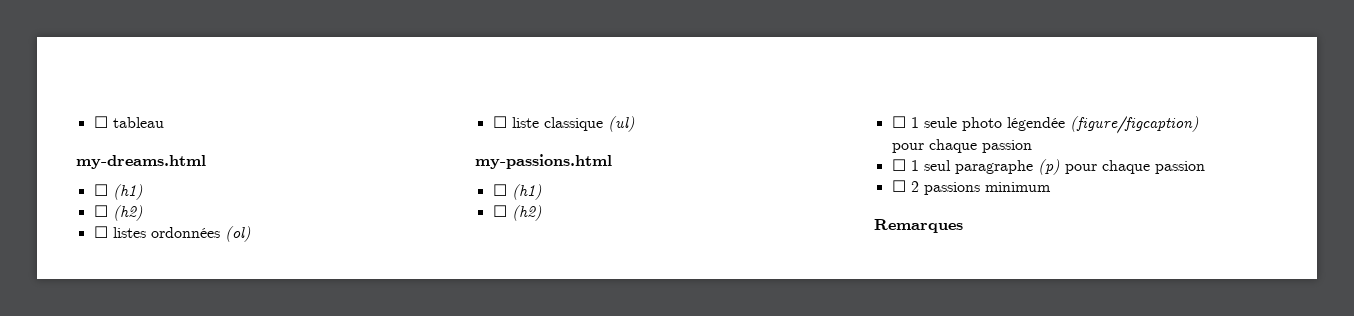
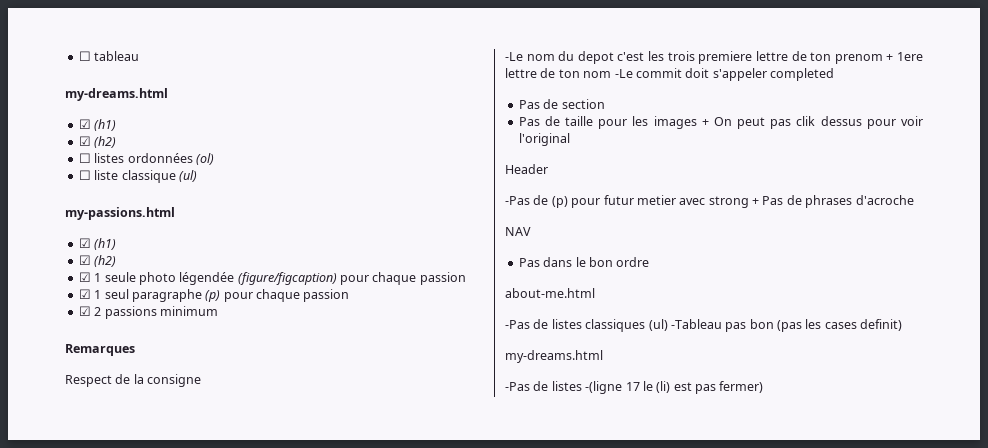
[93,184,143,200] [93,205,108,217] ☐ (h1) // ☐ -> [78,119,117,131] [78,136,91,146] ☑ (h1) // ☑
[492,184,542,200] [492,205,542,221] [891,116,906,128] ☐ (h1) // ☐ (h2) // ☐ -> [78,238,117,250] [78,255,117,267] [78,272,91,282] ☑ (h1) // ☑ (h2) // ☑
[891,159,906,171] ☐ -> [78,289,91,299] ☑
[891,180,906,192] ☐ -> [78,306,91,316] ☑
(963, 226) none -> [65,374,202,387] [505,51,924,64] [505,68,834,81] [518,99,605,109] [518,116,923,129] [518,133,570,146] [505,164,548,174] [505,195,914,208] [505,227,531,236] [518,257,650,267] [505,288,595,298] [505,319,903,332] [505,350,603,363] [505,381,764,394] // Respect de la consigne // -Le nom du depot c'est les trois premiere lettre de ton prenom + 1ere lettre de ton nom -Le commit doit s'appeler completed // Pas de section // Pas de taille pour les images + On peut pas clik dessus pour voir l'original // Header // -Pas de (p) pour futur metier avec strong + Pas de phrases d'acroche // NAV // Pas dans le bon ordre // about-me.html // -Pas de listes classiques (ul) -Tableau pas bon (pas les cases definit) // my-dreams.html // -Pas de listes -(ligne 17 le (li) est pas fermer)

